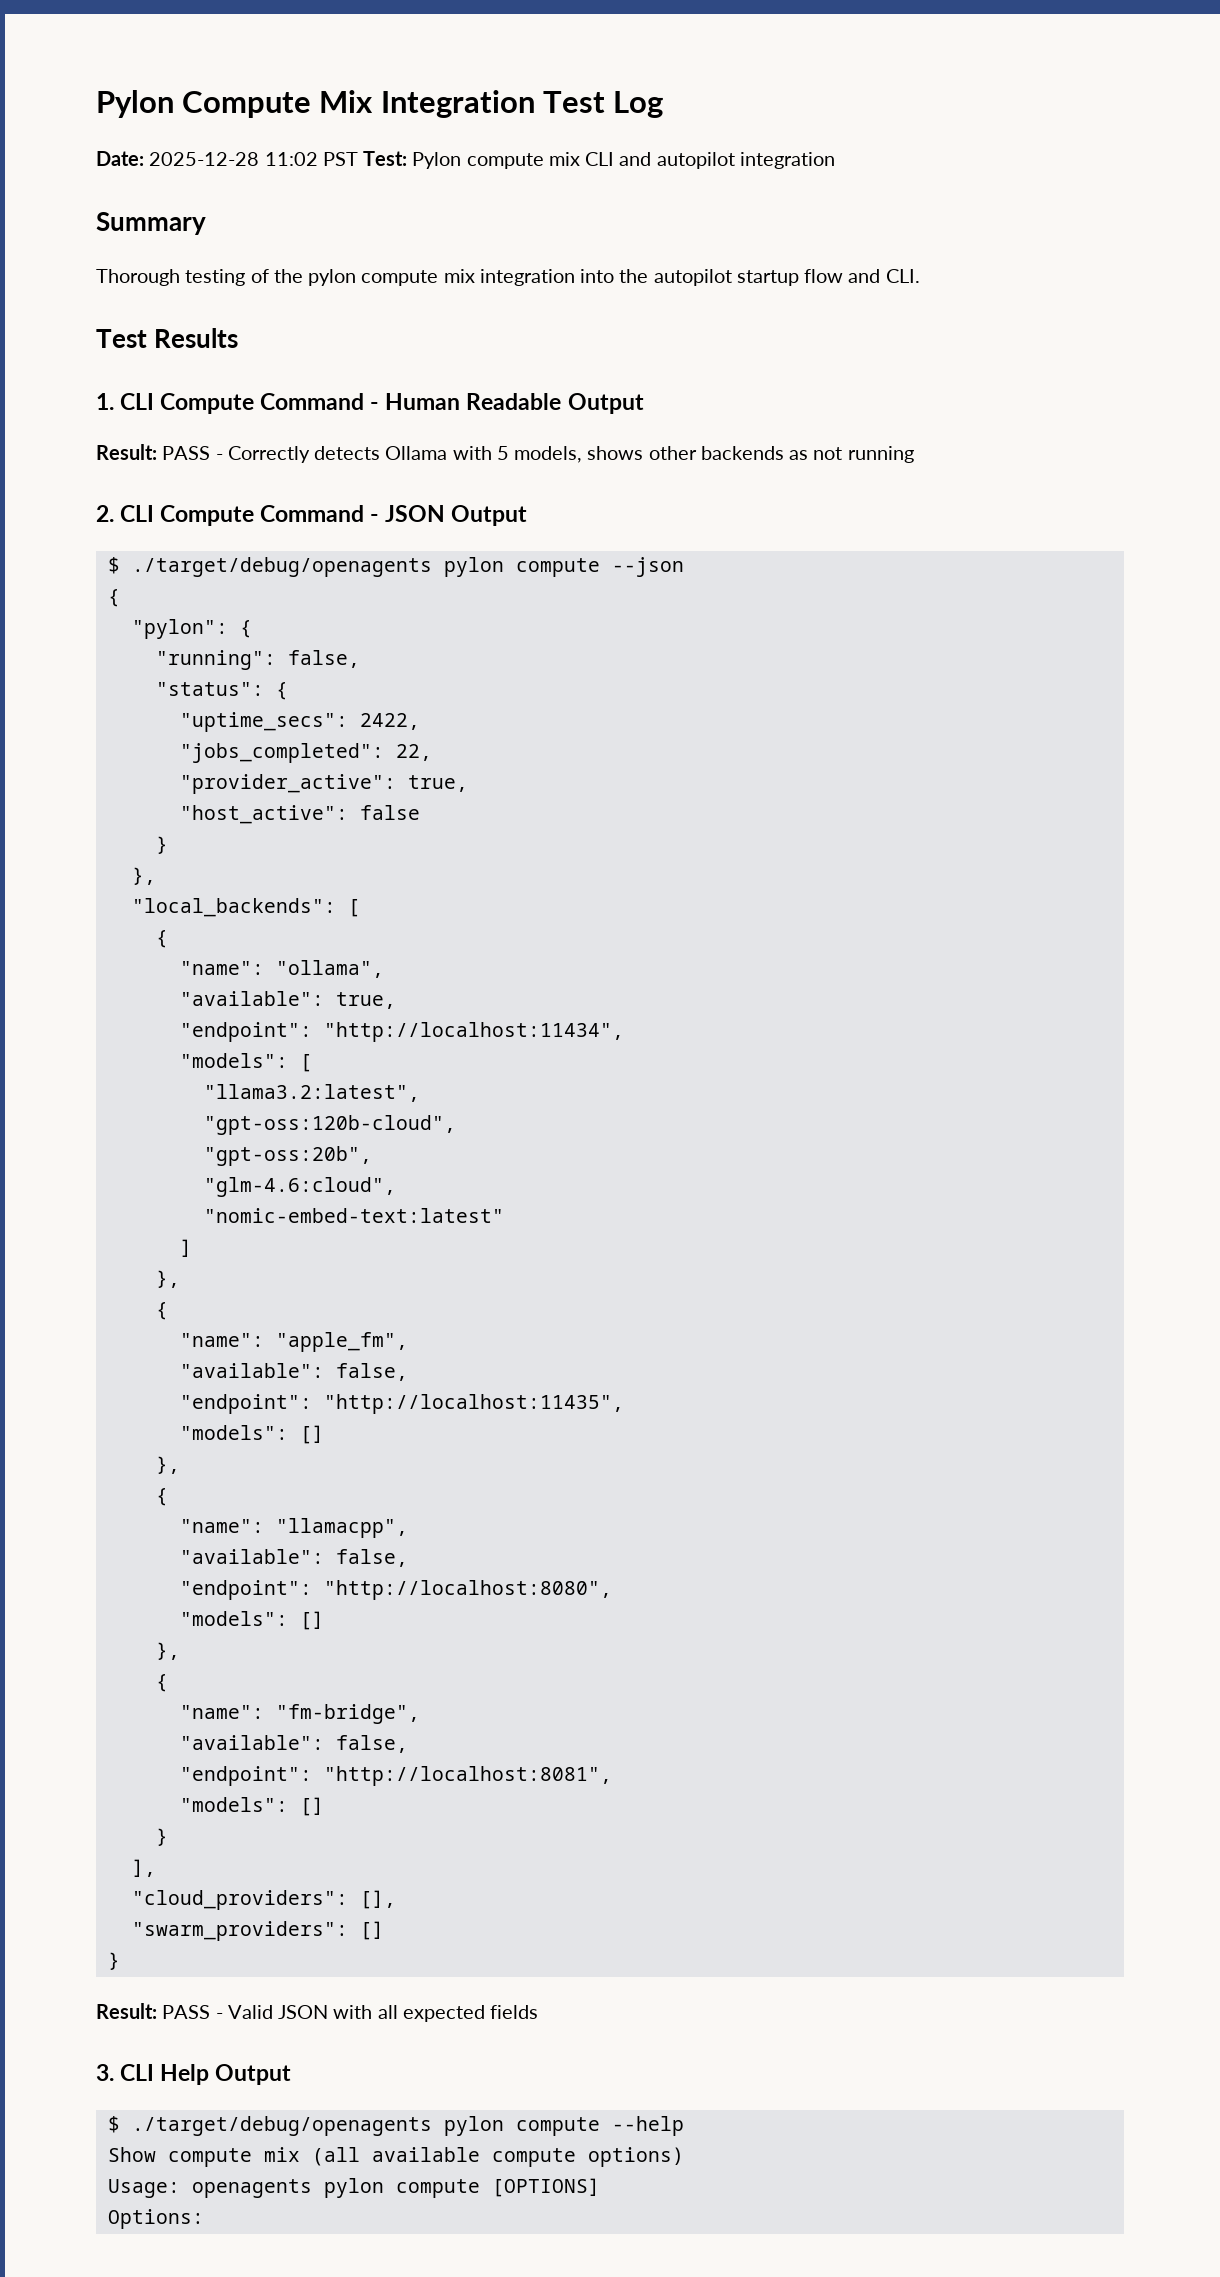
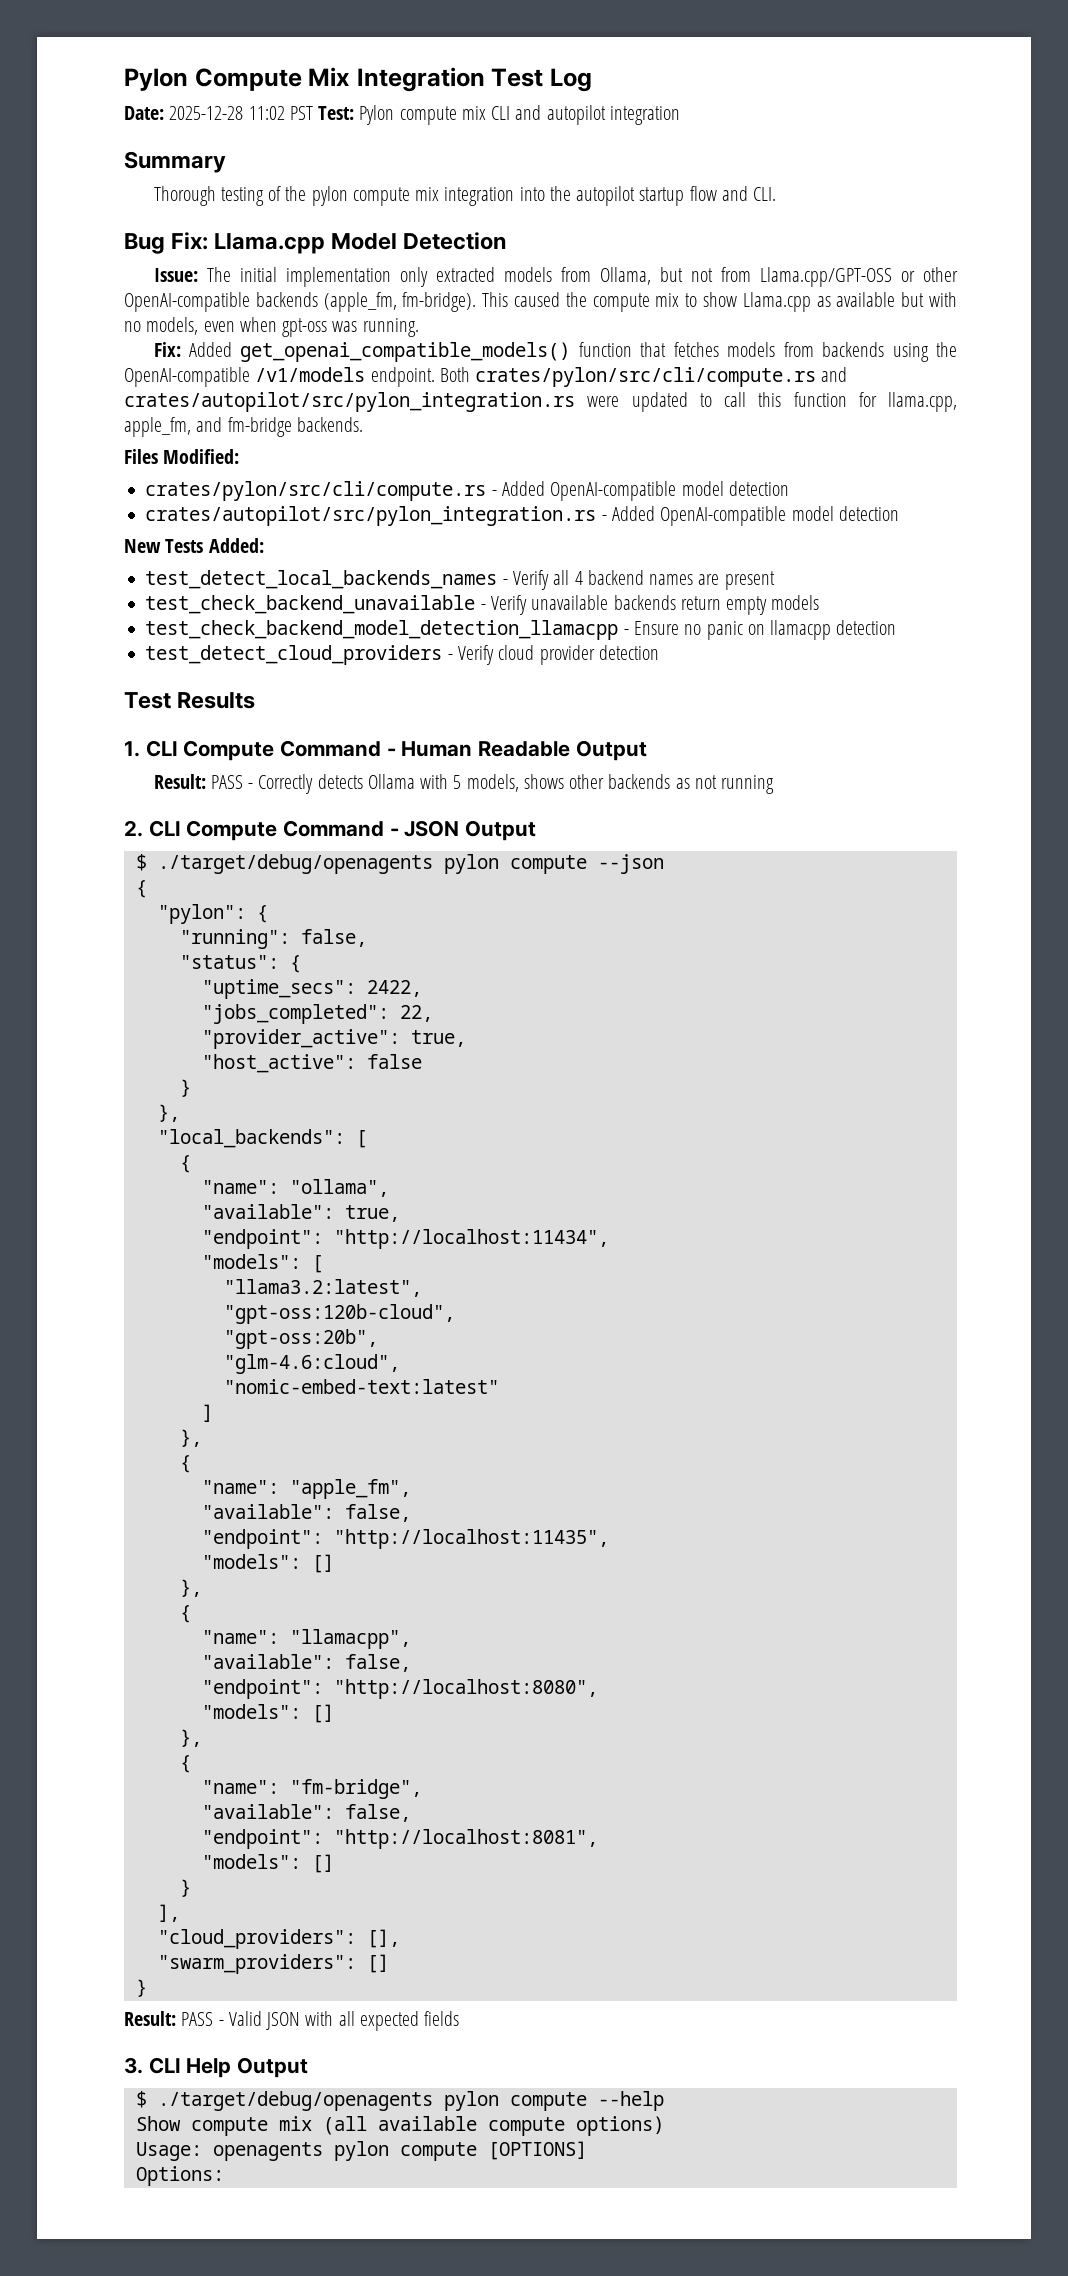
(920, 276) none -> [124,232,507,254] [153,267,958,287] [124,292,957,312] [124,317,419,337] [153,342,958,362] [124,367,848,387] [124,392,957,412] [124,417,363,437] [124,449,240,464] [145,481,789,501] [145,506,899,526] [124,538,264,553] [145,570,775,590] [145,595,820,615] [145,620,897,640] [145,645,659,665] // Bug Fix: Llama.cpp Model Detection // Issue: The initial implementation only extracted models from Ollama, but not from Llama.cpp/GPT-OSS or other OpenAI-compatible backends (apple_fm, fm-bridge). This caused the compute mix to show Llama.cpp as available but with no models, even when gpt-oss was running. // Fix: Added get_openai_compatible_models() function that fetches models from backends using the OpenAI-compatible /v1/models endpoint. Both crates/pylon/src/cli/compute.rs and crates/autopilot/src/pylon_integration.rs were updated to call this function for llama.cpp, apple_fm, and fm-bridge backends. // Files Modified: // crates/pylon/src/cli/compute.rs - Added OpenAI-compatible model detection // crates/autopilot/src/pylon_integration.rs - Added OpenAI-compatible model detection // New Tests Added: // test_detect_local_backends_names - Verify all 4 backend names are present // test_check_backend_unavailable - Verify unavailable backends return empty models // test_check_backend_model_detection_llamacpp - Ensure no panic on llamacpp detection // test_detect_cloud_providers - Verify cloud provider detection

